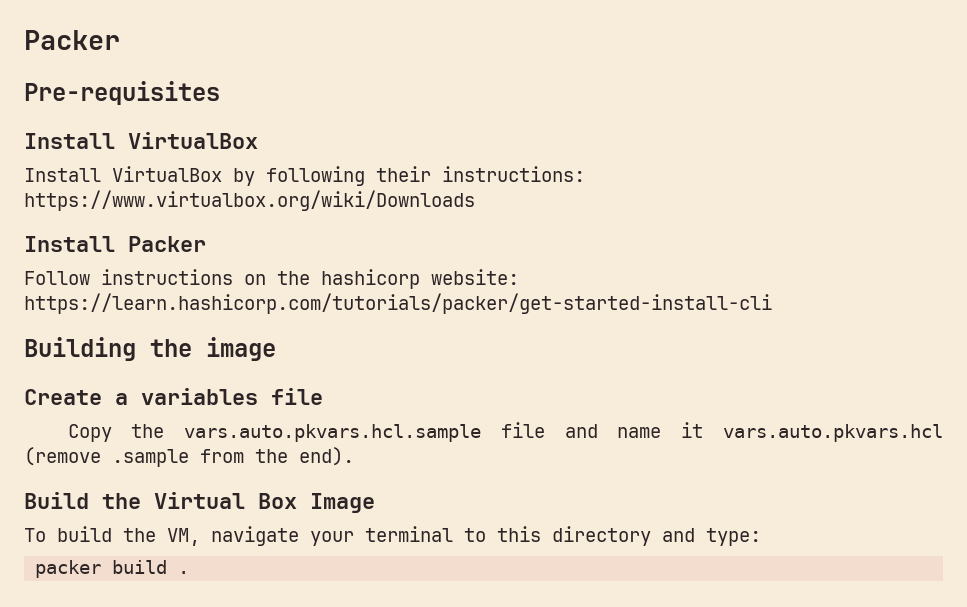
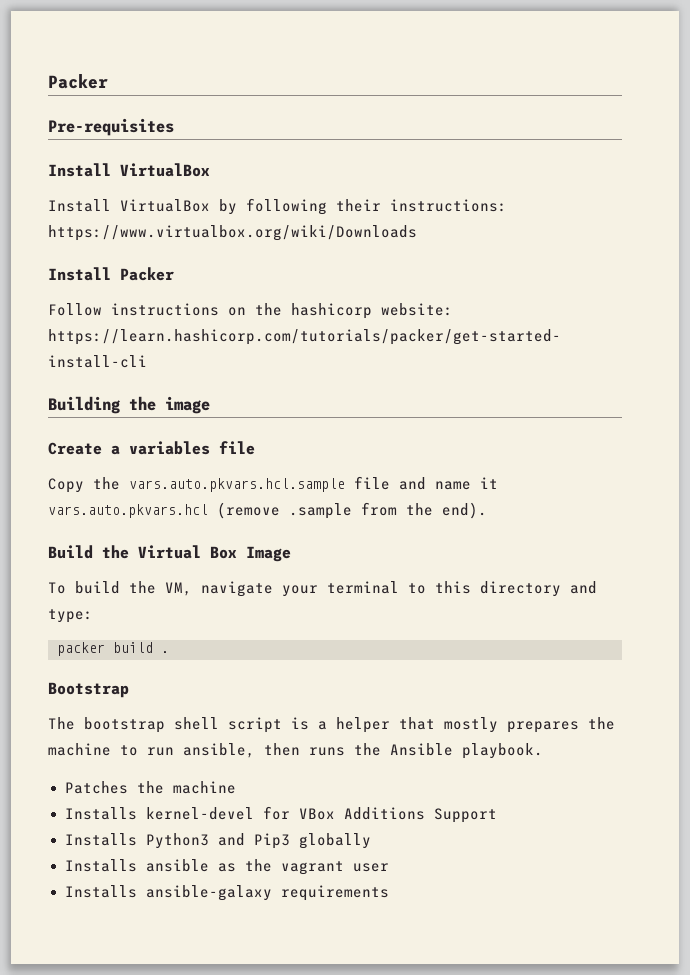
(190, 572) none -> [48,682,129,698] [48,717,615,733] [48,743,543,759] [64,781,236,794] [64,806,497,823] [64,833,371,849] [64,859,389,875] [64,885,389,901] // Bootstrap // The bootstrap shell script is a helper that mostly prepares the machine to run ansible, then runs the Ansible playbook. // Patches the machine // Installs kernel-devel for VBox Additions Support // Installs Python3 and Pip3 globally // Installs ansible as the vagrant user // Installs ansible-galaxy requirements

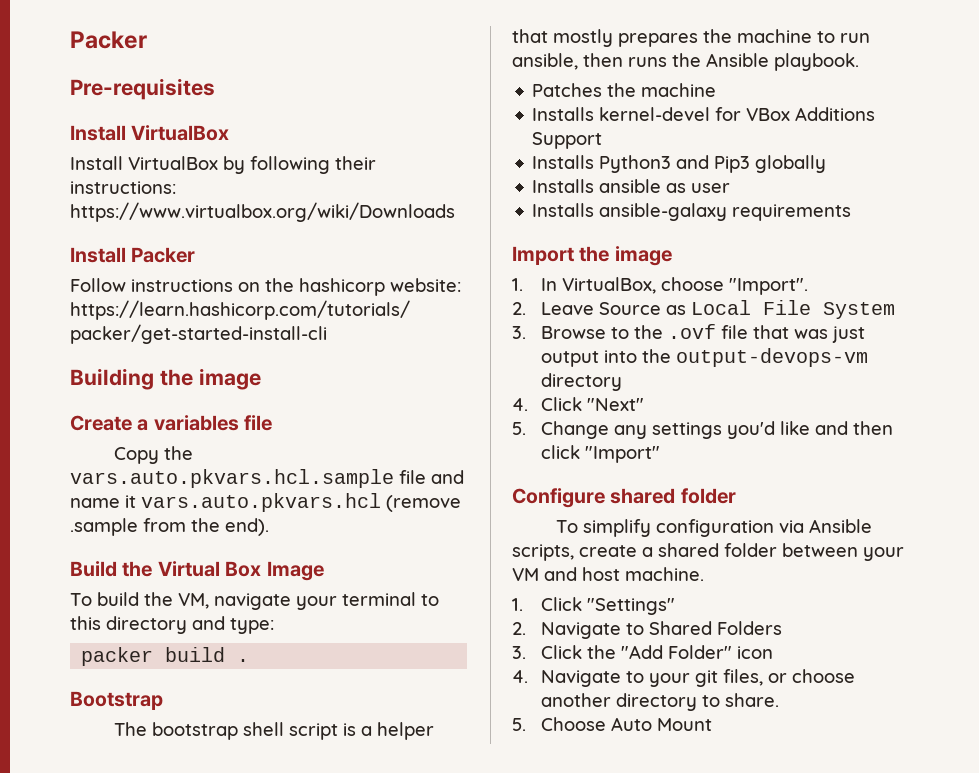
[244,859,344,875] the vagrant -> (687, 188) none
(389, 893) none -> [512,246,672,266] [512,277,809,295] [512,300,896,319] [512,324,866,343] [541,348,869,367] [541,373,623,391] [512,397,645,411] [512,421,894,439] [541,445,661,463] [512,488,736,508] [556,519,873,537] [512,543,904,561] [512,567,704,581] [512,597,676,615] [512,621,783,639] [512,645,774,659] [512,669,856,687] [541,693,780,711] [512,717,713,731] // Import the image // 1. In VirtualBox, choose "Import". // 2. Leave Source as Local File System // 3. Browse to the .ovf file that was just output into the output-devops-vm directory // 4. Click "Next" // 5. Change any settings you'd like and then click "Import" // Configure shared folder // To simplify configuration via Ansible scripts, create a shared folder between your VM and host machine. // 1. Click "Settings" // 2. Navigate to Shared Folders // 3. Click the "Add Folder" icon // 4. Navigate to your git files, or choose another directory to share. // 5. Choose Auto Mount

